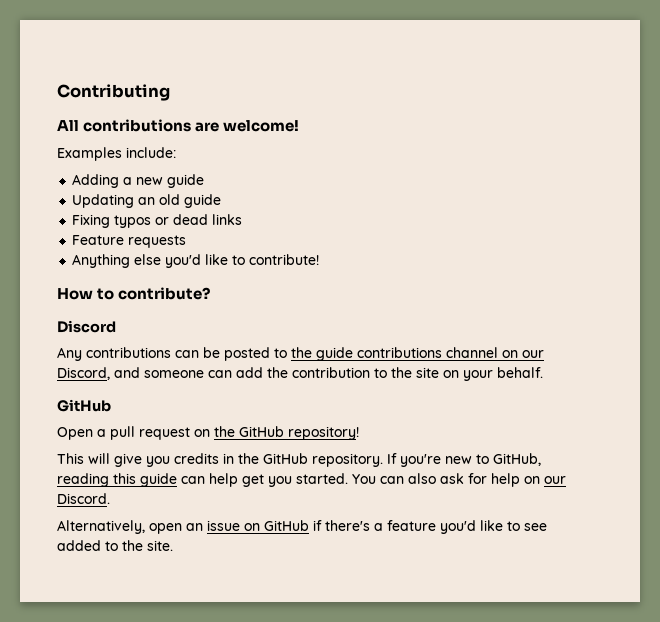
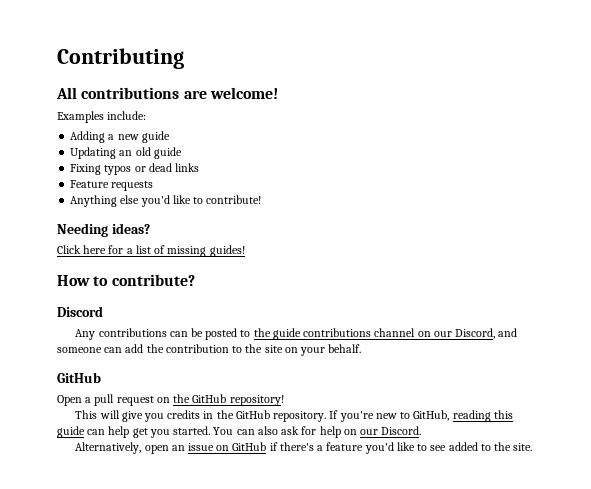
(320, 259) none -> [57,223,150,237] [57,245,245,257] // Needing ideas? // Click here for a list of missing guides!

